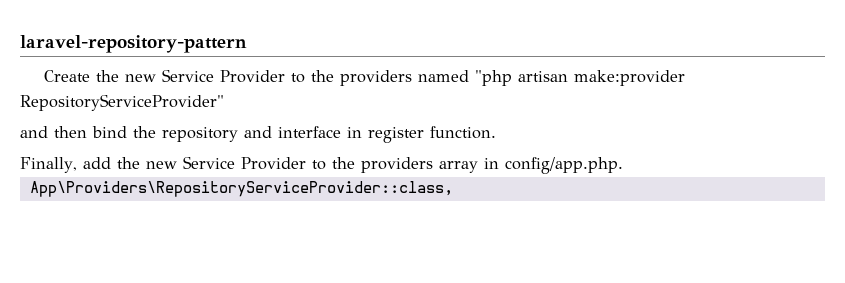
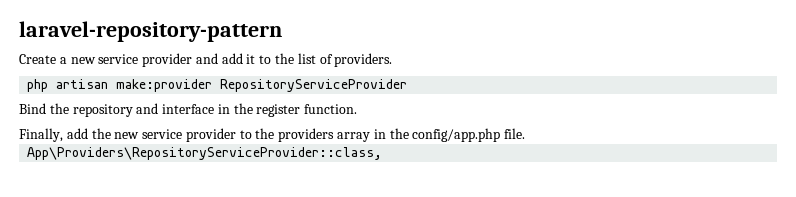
[96,69,686,86] [20,94,224,111] [20,126,127,138] the new Service Provider to the providers named "php artisan make:provider RepositoryServiceProvider" // and then bind -> [59,53,393,67] [27,79,408,92] [19,103,46,114] a new service provider and add it to the list of providers. // php artisan make:provider RepositoryServiceProvider // Bind
(362, 132) none -> [233,103,253,114] the
[182,156,306,170] Service Provider -> [142,128,236,142] service provider
[504,157,623,174] config/app.php. -> [389,128,526,142] the config/app.php file.

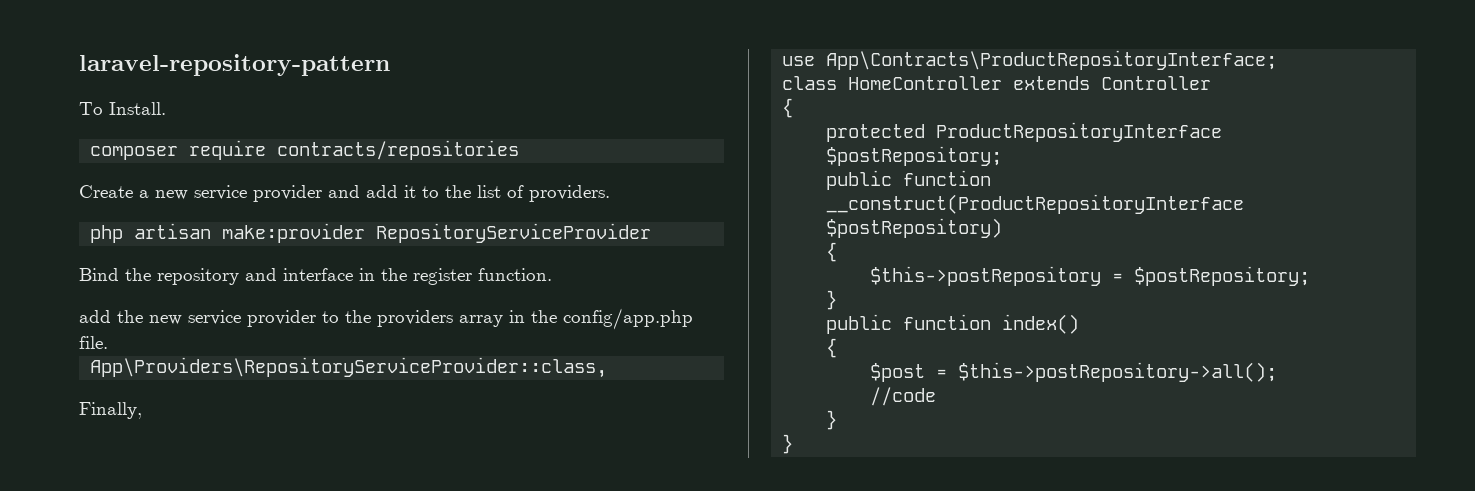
(282, 31) none -> [79,102,166,115] [90,140,520,160] // To Install. // composer require contracts/repositories
[19,128,63,142] Finally, -> (552, 274) none
(383, 153) none -> [79,402,142,419] [782,50,1278,70] [782,76,1212,90] [782,98,794,118] [826,122,1223,142] [826,146,1003,166] [826,170,992,190] [826,194,1245,214] [826,218,1003,238] [826,242,838,262] [870,266,1311,286] [826,290,838,310] [826,314,1080,334] [826,338,838,358] [870,362,1278,382] [870,387,937,406] [826,410,838,430] [782,434,794,454] // Finally, // use App\Contracts\ProductRepositoryInterface; // class HomeController extends Controller // { // protected ProductRepositoryInterface $postRepository; // public function __construct(ProductRepositoryInterface $postRepository) // { // $this->postRepository = $postRepository; // } // public function index() // { // $post = $this->postRepository->all(); // //code // } // }

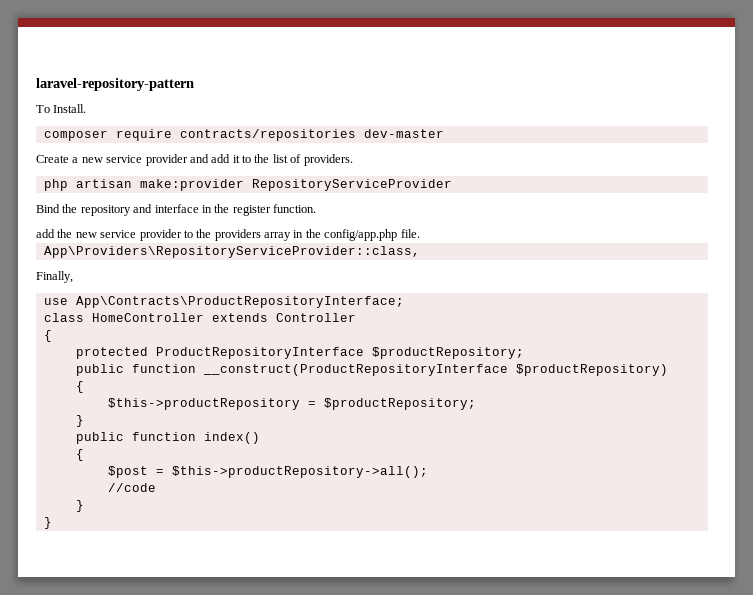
(520, 150) none -> [363,129,444,138] dev-master
[826,146,1003,166] $postRepository; -> [371,347,524,359] $productRepository;
[826,218,1003,238] [826,242,838,262] [870,266,1311,286] $postRepository) // { // $this->postRepository = $postRepository; -> [515,364,668,376] [75,381,84,393] [107,398,476,410] $productRepository) // { // $this->productRepository = $productRepository;
[958,362,1278,382] $this->postRepository->all(); -> [171,466,428,478] $this->productRepository->all();

